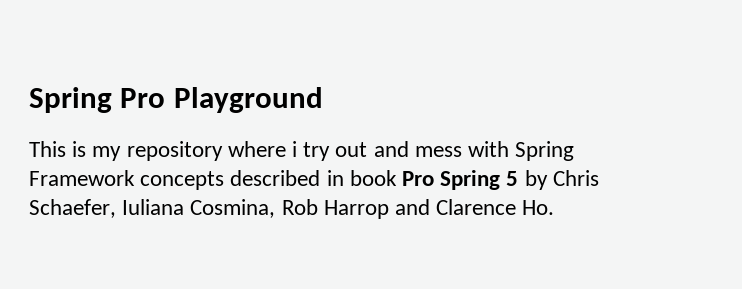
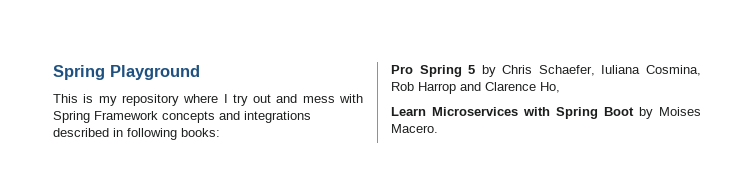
[29,87,166,113] Spring Pro -> [53,65,105,80] Spring
[292,141,298,157] i -> [223,94,228,103] I
[230,170,397,186] described in book -> [219,111,311,123] [53,128,220,140] and integrations described in following books: //
[522,200,555,215] Ho. -> [540,82,560,93] [391,107,701,119] [391,124,438,133] Ho, // Learn Microservices with Spring Boot by Moises Macero.

